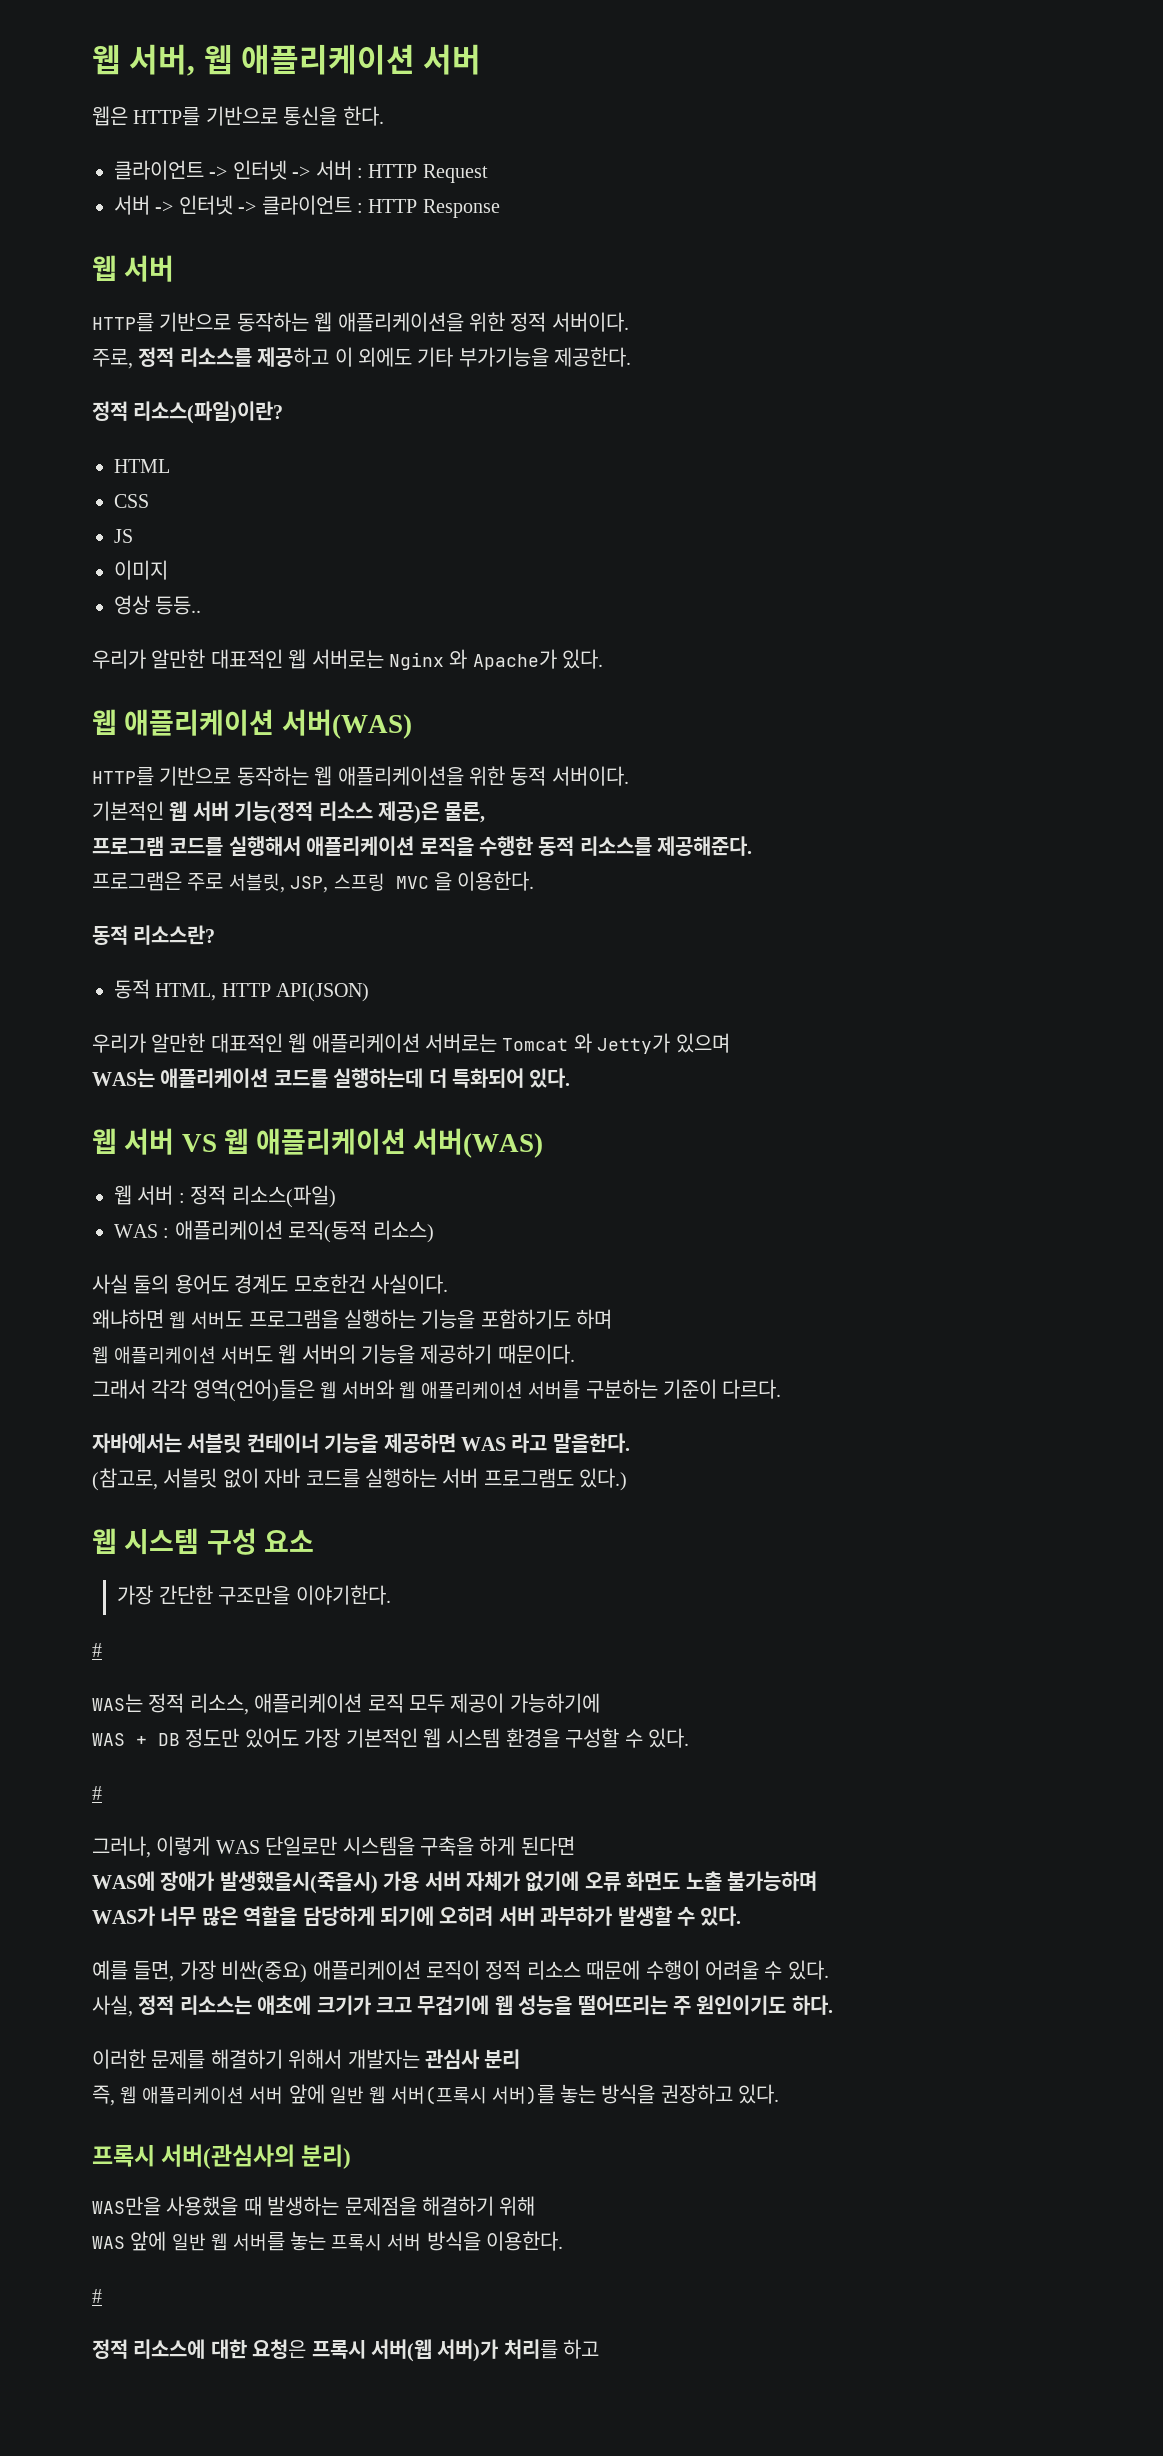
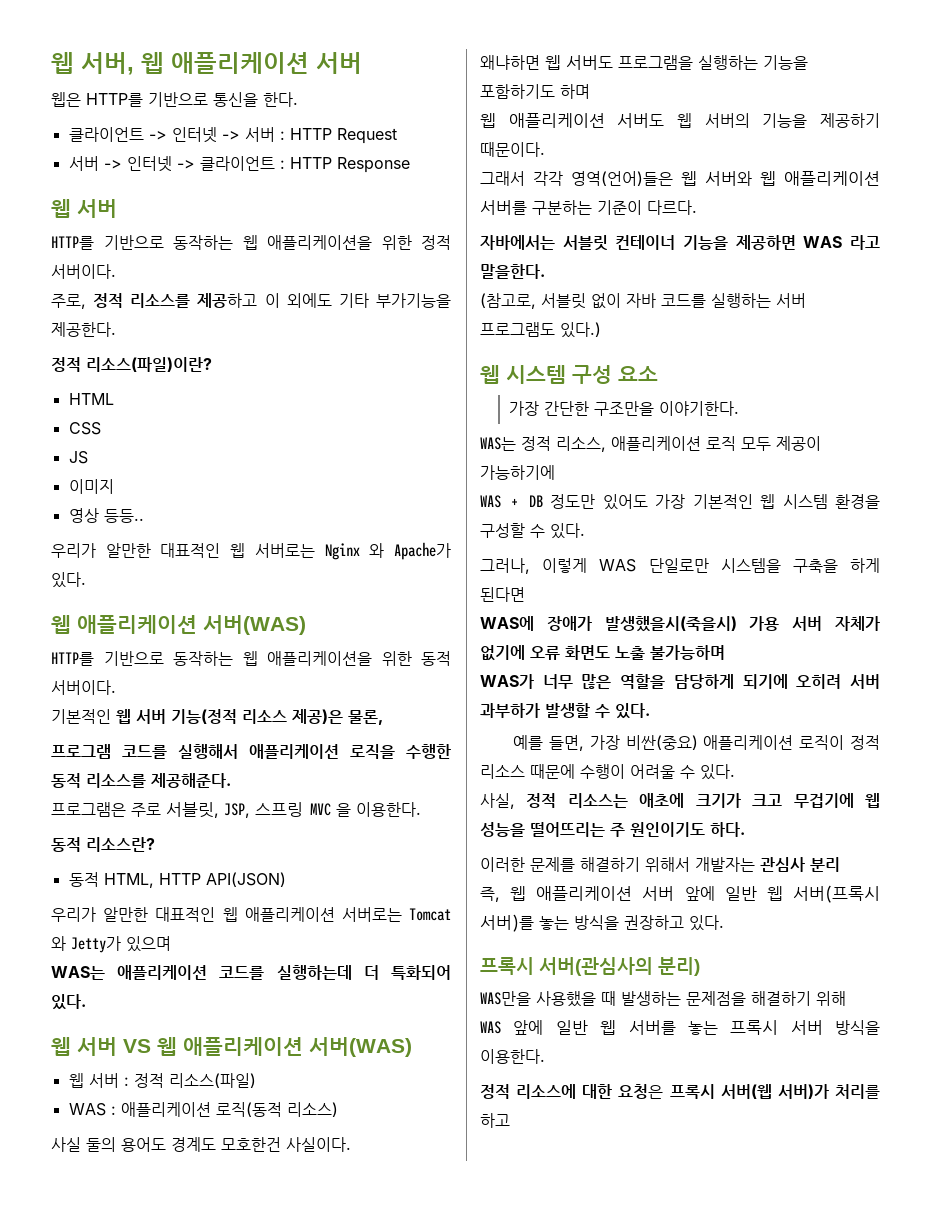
[92,1643,102,1657] // # -> (740, 408) none
[92,1786,102,1800] // # -> (585, 531) none
[92,2289,102,2303] // # -> (545, 1056) none

